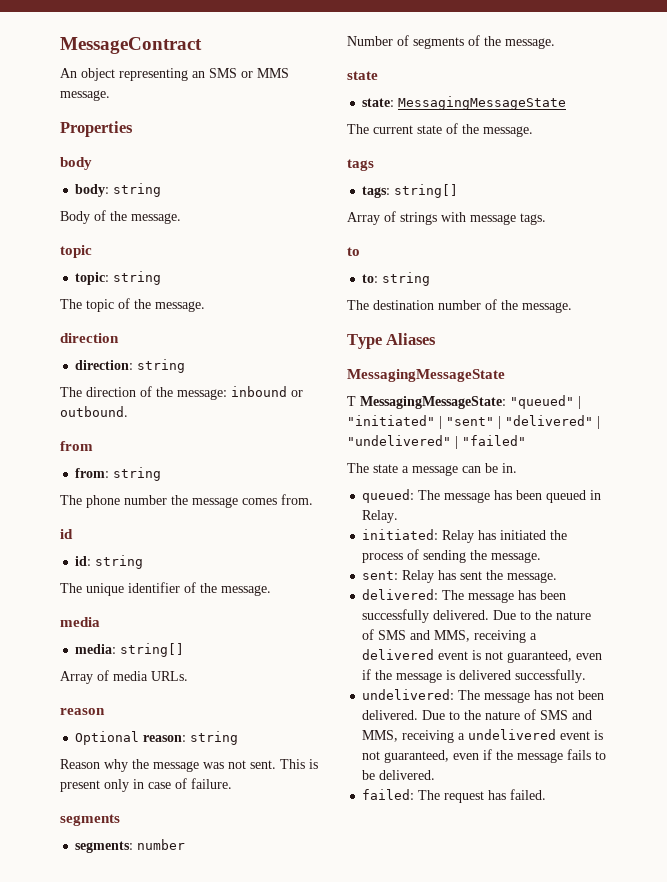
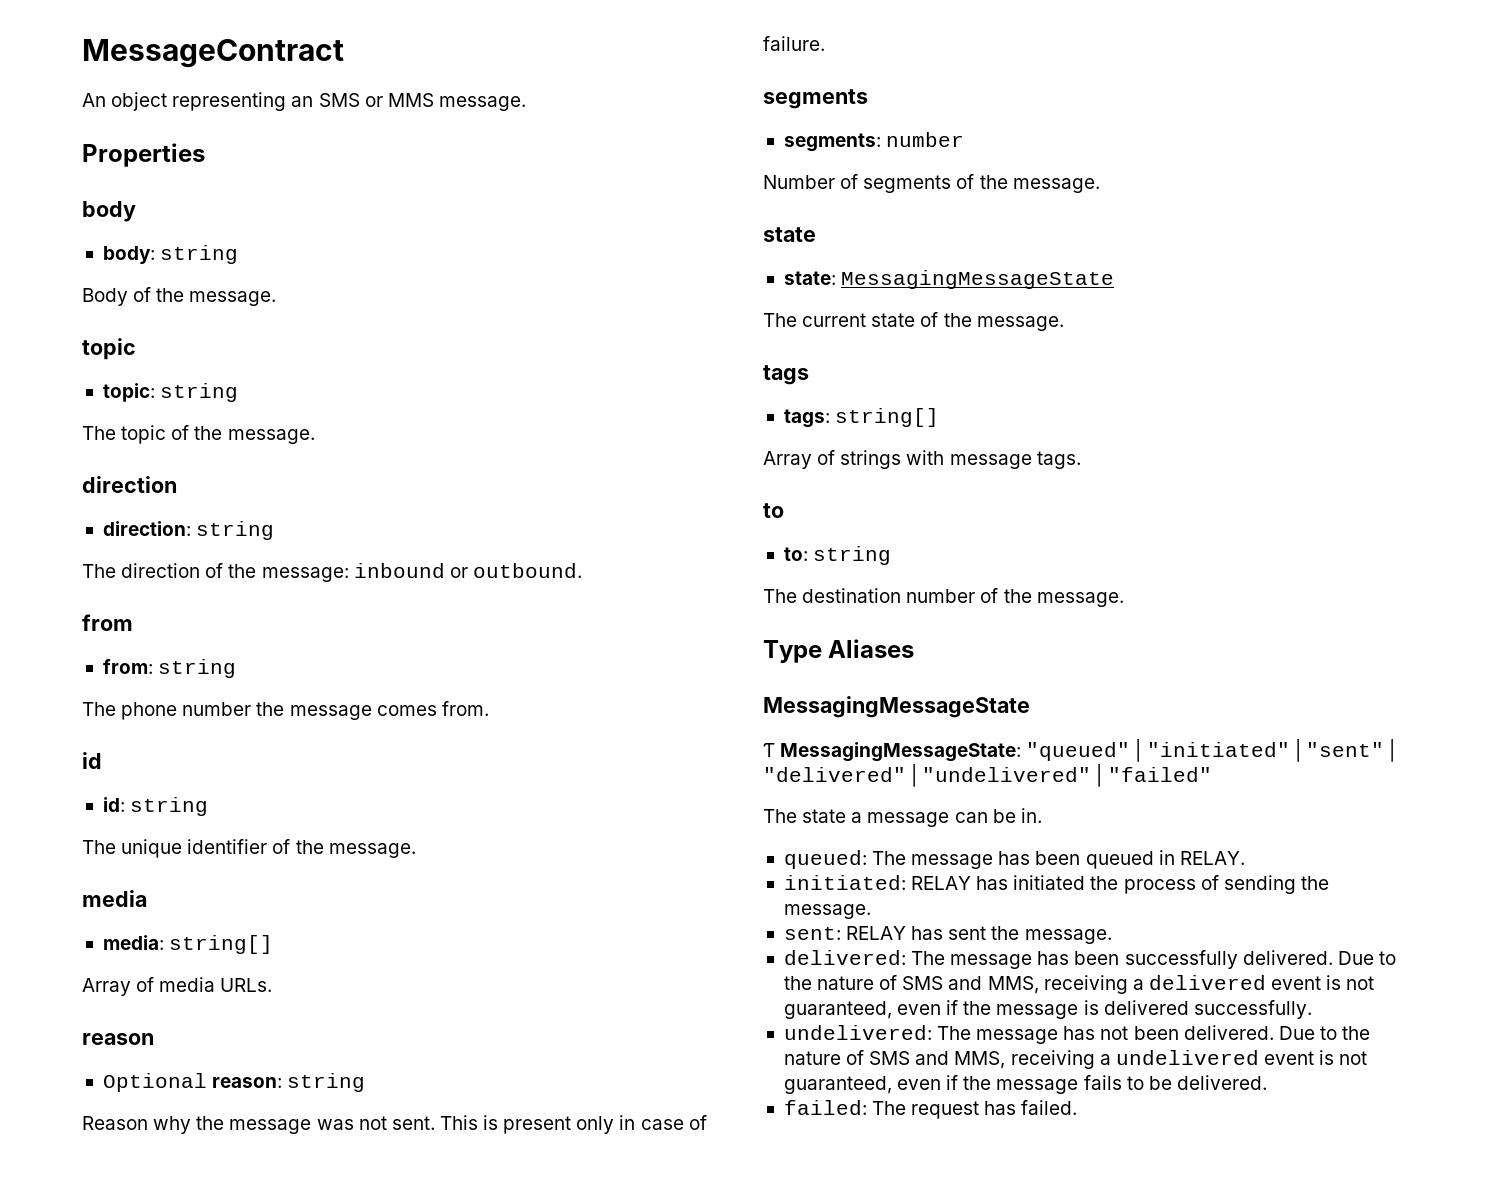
[362,510,399,523] Relay. -> [1179,851,1245,865] RELAY.
[442,530,475,543] Relay -> [911,876,972,890] RELAY
[402,570,435,583] Relay -> [846,926,907,940] RELAY

